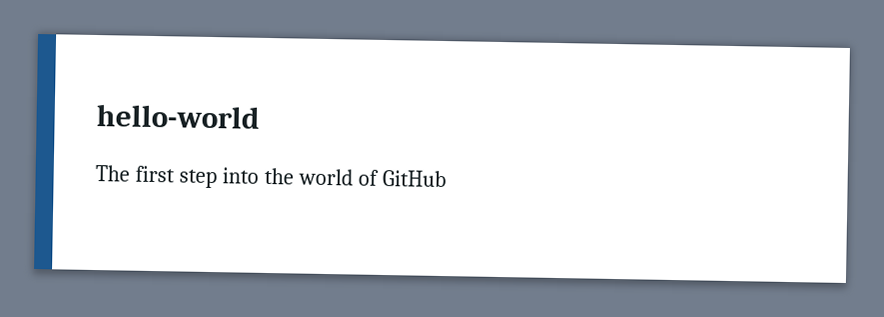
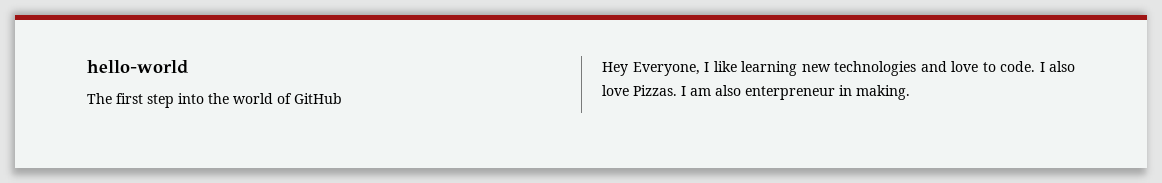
(446, 178) none -> [602,61,1075,76] [602,85,910,100] // Hey Everyone, I like learning new technologies and love to code. I also love Pizzas. I am also enterpreneur in making.

